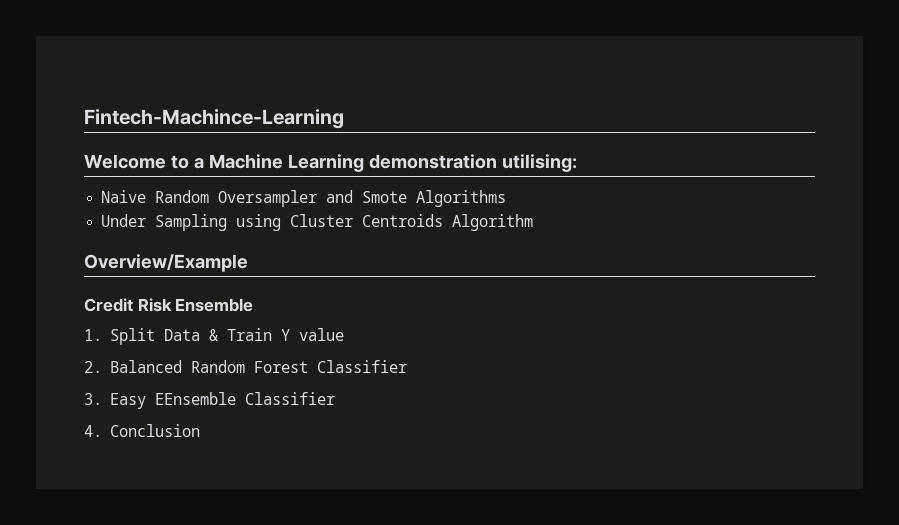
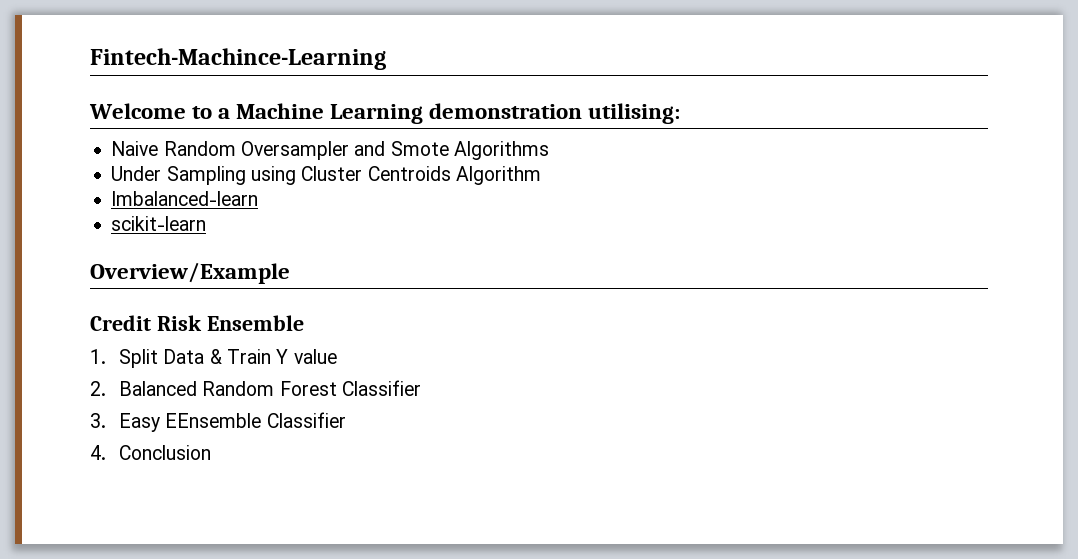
(534, 222) none -> [111,191,259,206] [111,216,207,231] // Imbalanced-learn // scikit-learn

